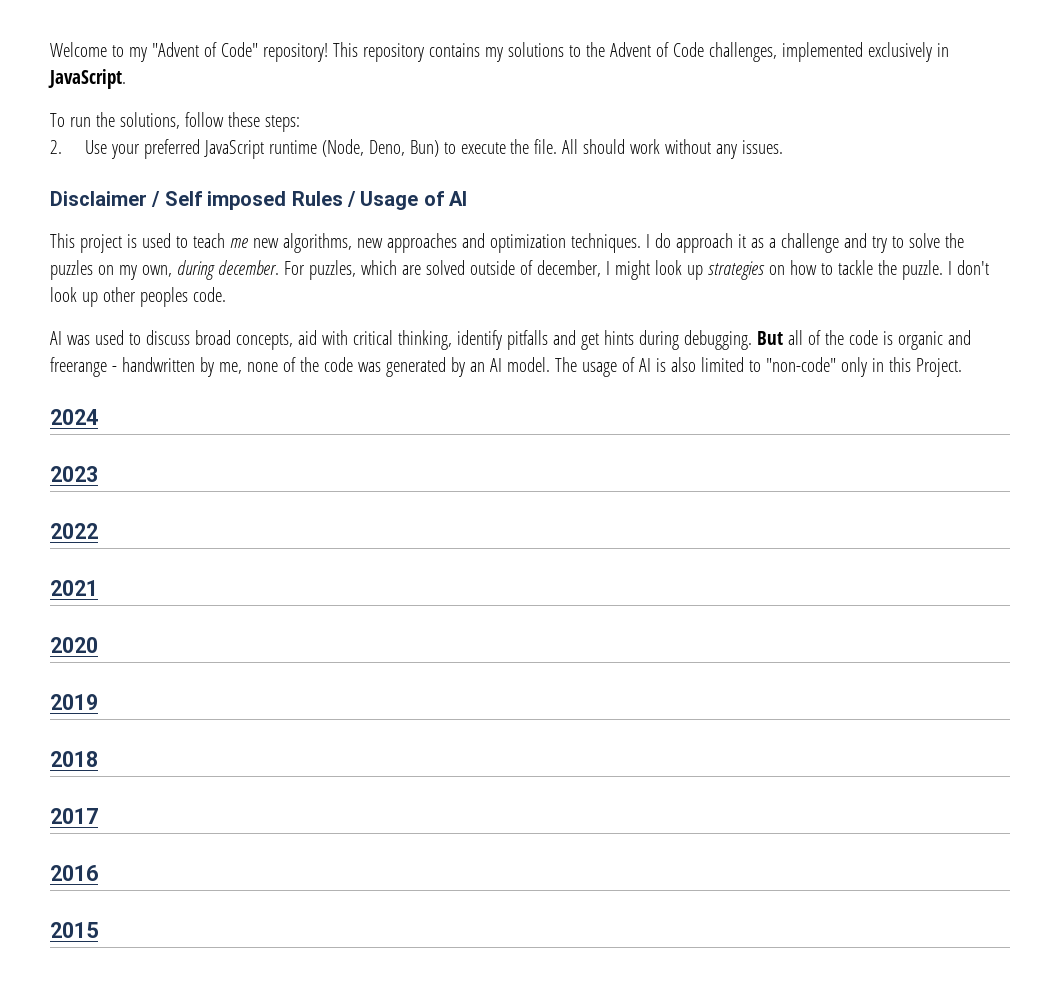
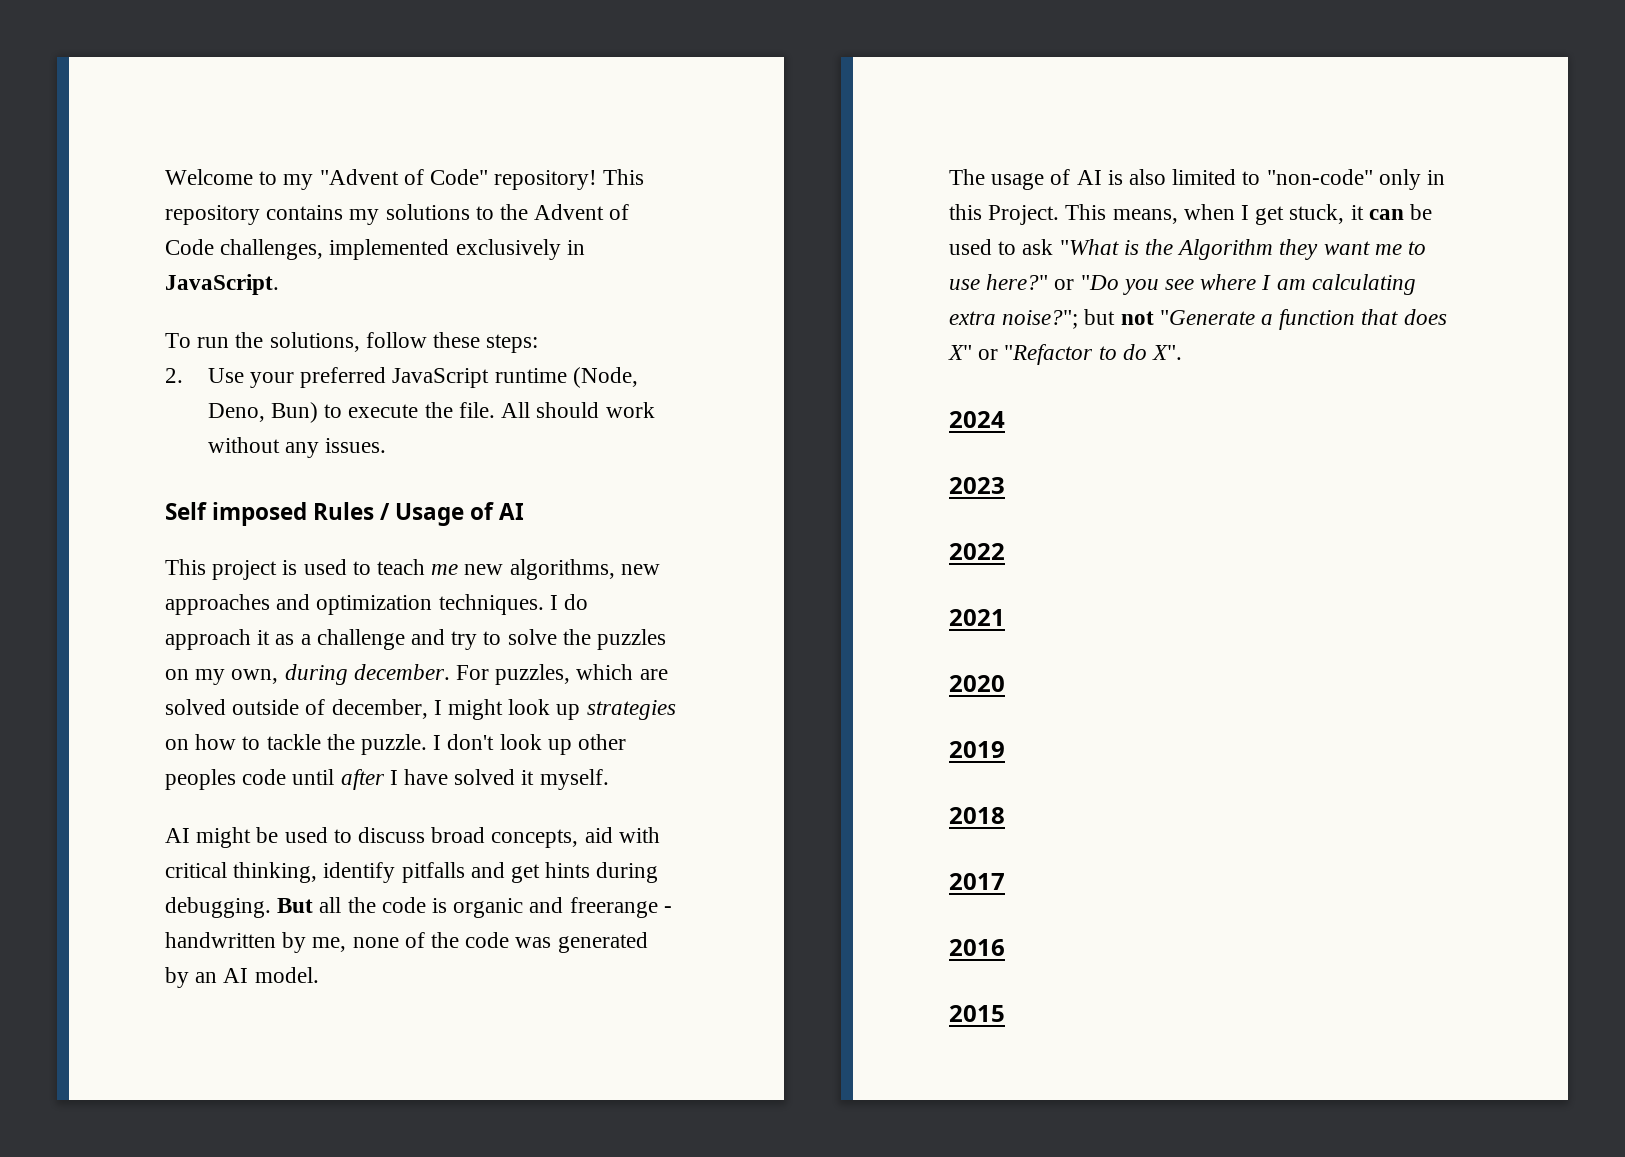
[50,191,161,207] Disclaimer / -> (387, 445) none
[192,287,226,302] [50,331,90,345] code. // AI was -> [242,769,609,790] [165,827,279,848] code until after I have solved it myself. // AI might be
[807,330,821,345] of -> (342, 905) none
(550, 364) none -> (319, 975) //
(962, 367) none -> [1065,204,1433,225] [949,239,1427,260] [949,274,1416,295] [949,309,1447,330] [948,344,1183,365] This means, when I get stuck, it can be used to ask "What is the Algorithm they want me to use here?" or "Do you see where I am calculating extra noise?"; but not "Generate a function that does X" or "Refactor to do X".

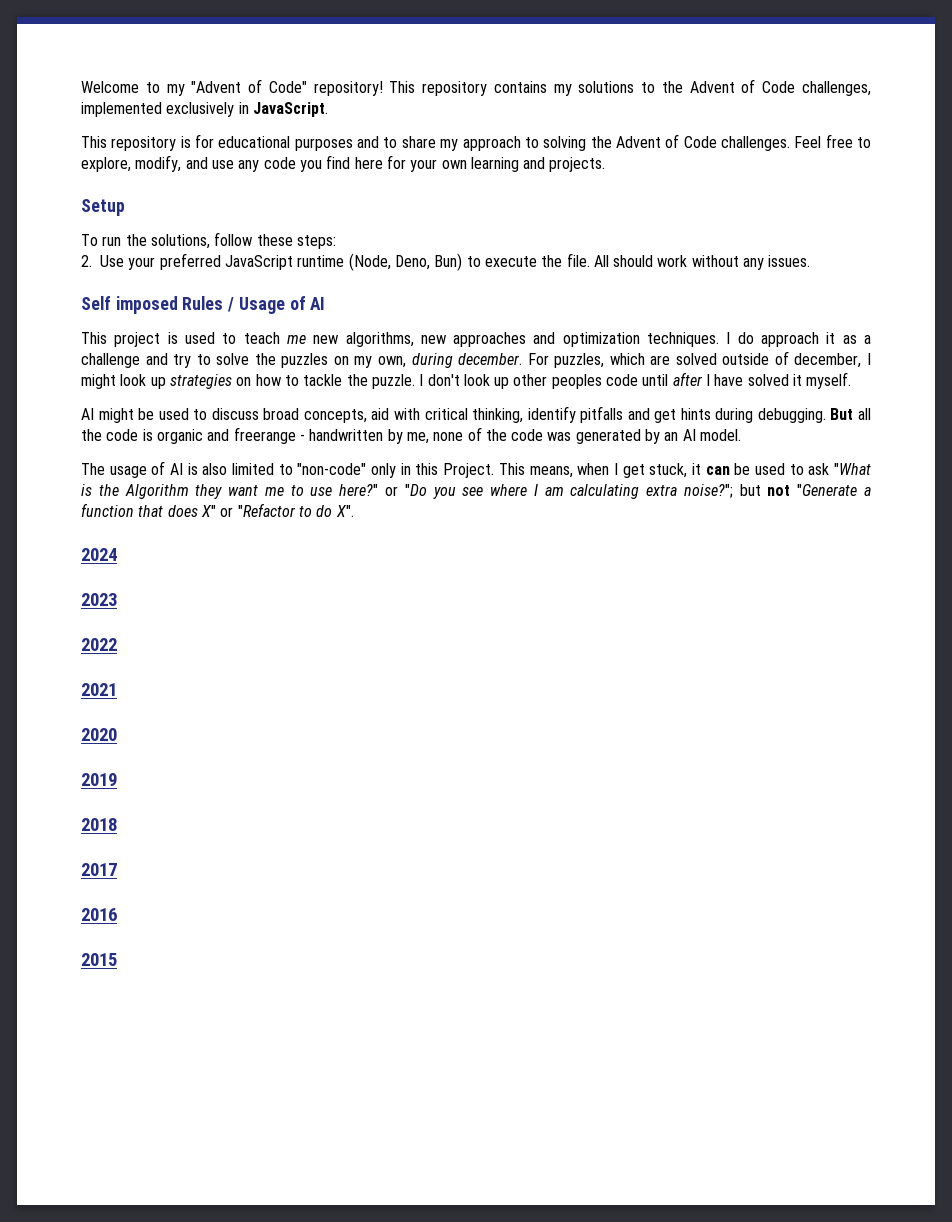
(279, 284) none -> [81,134,872,151] [81,155,606,172] [81,199,125,216] // This repository is for educational purposes and to share my approach to solving the Advent of Code challenges. Feel free to explore, modify, and use any code you find here for your own learning and projects. // Setup

